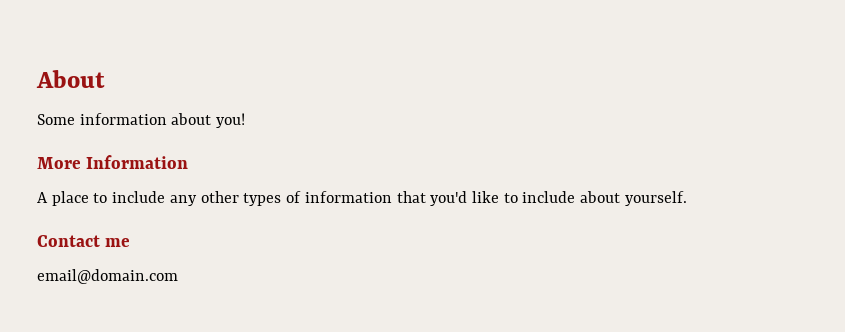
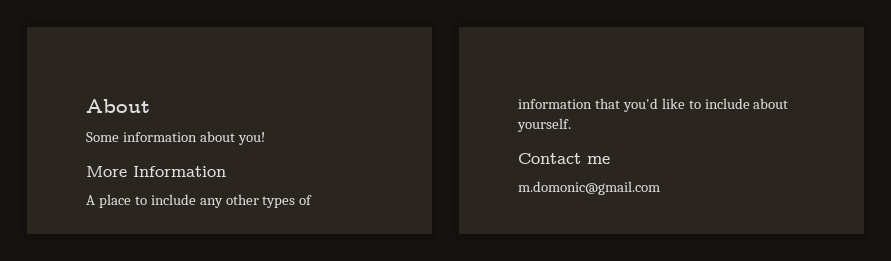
[37,269,178,284] email@domain.com -> [518,181,660,195] m.domonic@gmail.com

